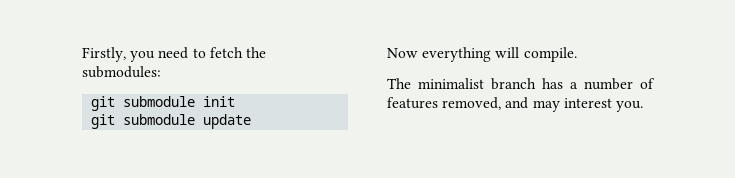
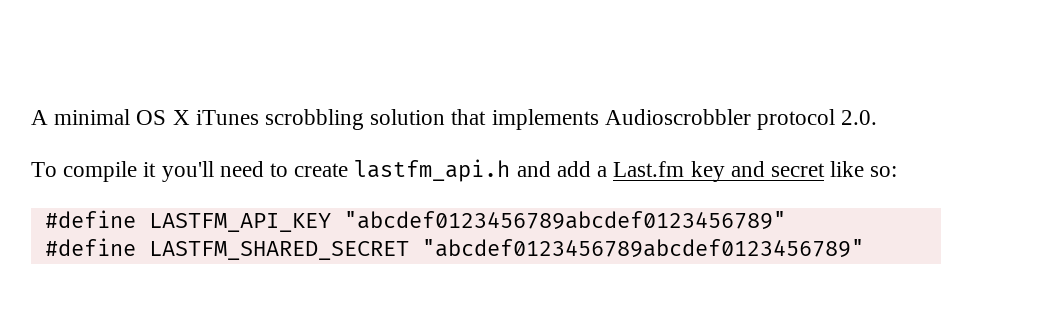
[82,47,266,62] [82,66,161,78] [91,96,236,111] [91,114,252,129] [387,47,577,62] [387,78,655,90] [387,97,643,112] Firstly, you need to fetch the submodules: // git submodule init // git submodule update // Now everything will compile. // The minimalist branch has a number of features removed, and may interest you. -> [31,109,878,130] [31,159,898,182] [44,210,786,232] [44,238,864,260] A minimal OS X iTunes scrobbling solution that implements Audioscrobbler protocol 2.0. // To compile it you'll need to create lastfm_api.h and add a Last.fm key and secret like so: // #define LASTFM_API_KEY "abcdef0123456789abcdef0123456789" // #define LASTFM_SHARED_SECRET "abcdef0123456789abcdef0123456789"

